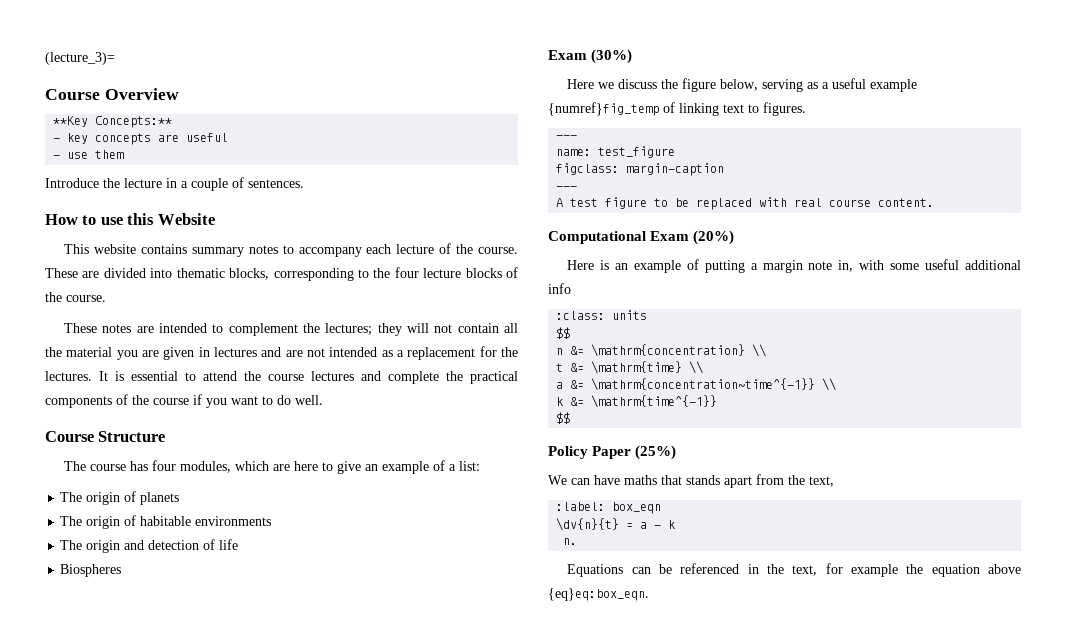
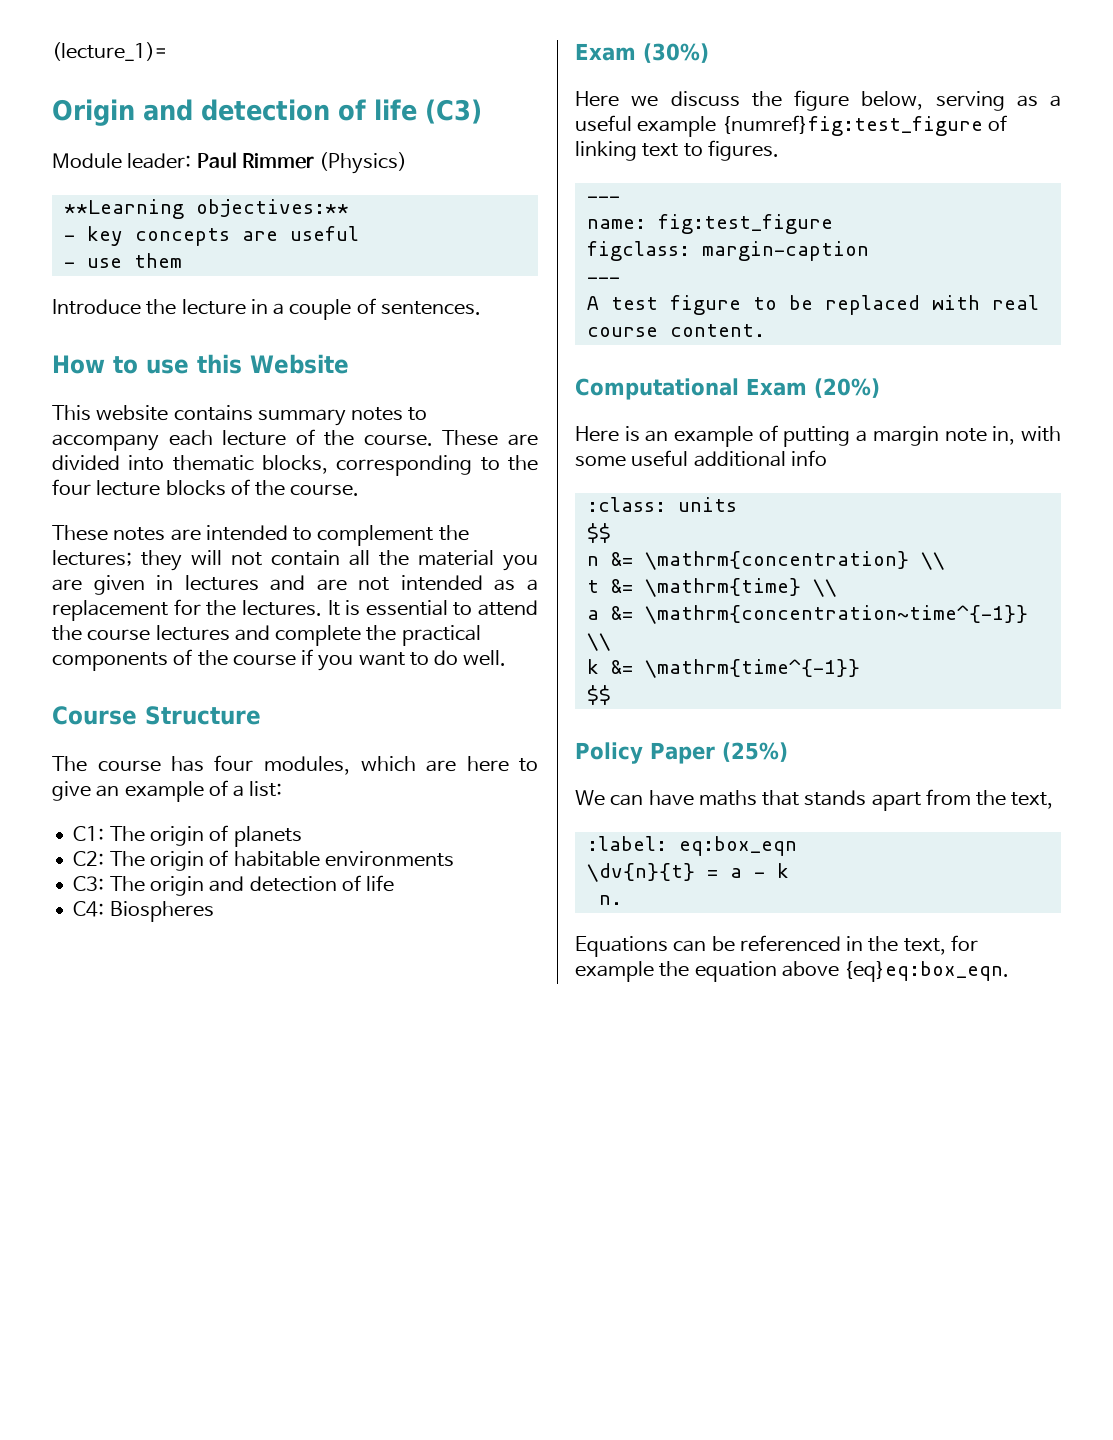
[45,52,115,65] [45,88,179,100] [53,116,173,128] (lecture_3)= // Course Overview // **Key Concepts:** -> [52,42,167,61] [52,99,482,126] [52,152,408,174] [63,199,349,219] (lecture_1)= // Origin and detection of life (C3) // Module leader: Paul Rimmer (Physics) // **Learning objectives:**
(481, 466) none -> [73,826,105,841] C1:
(180, 498) none -> [73,851,105,866] C2:
(272, 521) none -> [73,876,105,891] C3:
(239, 544) none -> [73,901,105,917] C4:
[548,102,659,116] {numref}fig_temp -> [721,115,983,136] {numref}fig:test_figure
[598,146,676,158] test_figure -> [657,214,833,234] fig:test_figure
[612,502,662,514] box_eqn -> [678,836,797,856] eq:box_eqn

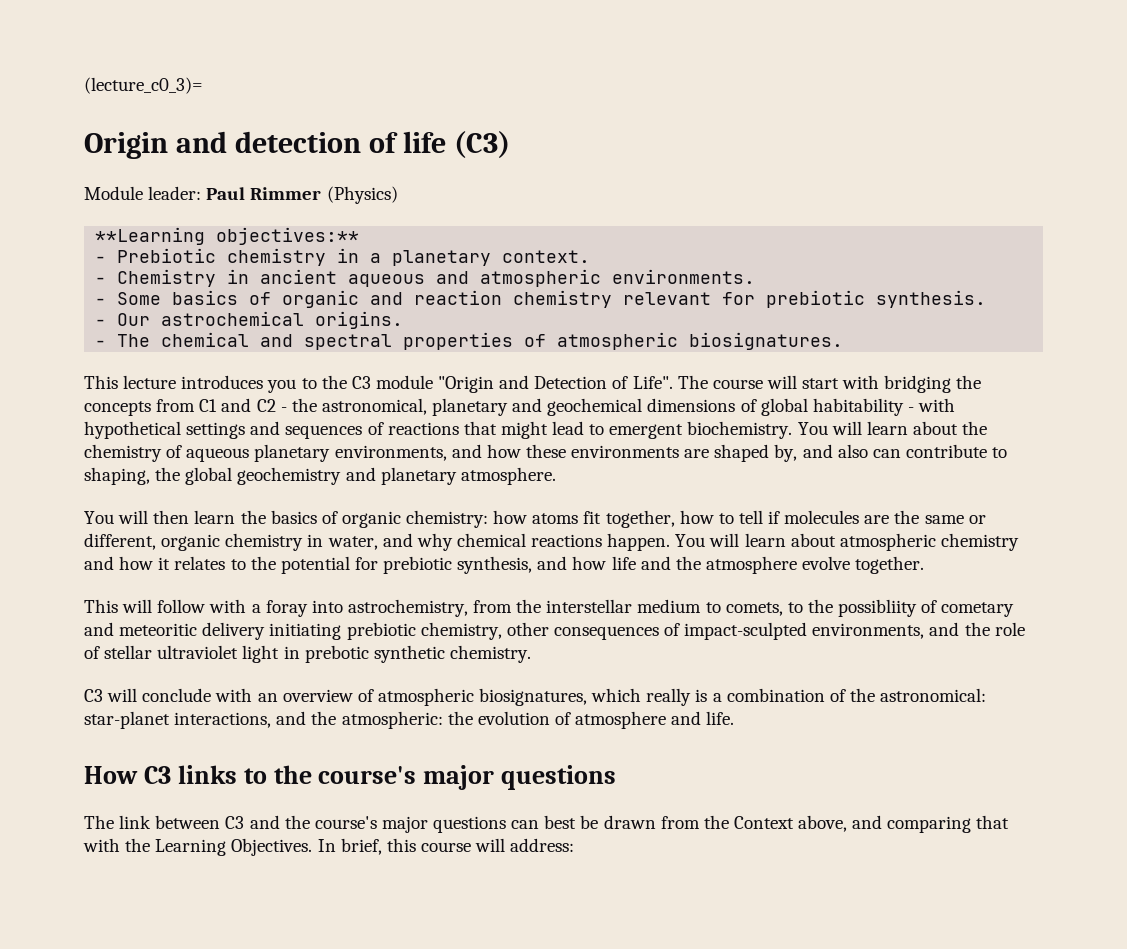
[52,42,167,61] (lecture_1)= -> [84,77,203,94] (lecture_c0_3)=
[86,226,359,246] [63,253,182,268] [52,298,481,320] [52,354,349,374] [52,405,428,426] [52,429,538,451] [52,455,538,476] [52,479,360,496] [52,525,469,546] [52,550,538,571] [52,575,538,595] [52,599,538,621] [52,625,481,646] [52,649,507,671] [52,706,261,725] [52,755,538,775] [52,780,283,802] [73,825,302,847] [73,850,454,871] [73,875,395,896] [73,901,214,922] [575,43,709,63] [575,90,1061,111] [575,115,1007,137] [575,140,779,161] [586,196,620,202] [586,214,833,234] [586,241,869,261] [586,277,620,283] [586,295,1039,315] [586,324,765,337] [575,378,880,400] [575,425,1061,447] [575,450,827,467] [586,497,737,512] [586,523,611,543] [586,551,945,570] [586,578,837,597] [586,605,1028,624] [586,633,611,651] [586,659,860,678] [586,685,611,705] [575,742,788,764] [575,789,1054,811] [586,836,797,856] [586,863,789,882] [598,895,622,905] [575,935,978,957] [575,961,1010,982] key concepts are useful // - use them // Introduce the lecture in a couple of sentences. // How to use this Website // This website contains summary notes to accompany each lecture of the course. These are divided into thematic blocks, corresponding to the four lecture blocks of the course. // These notes are intended to complement the lectures; they will not contain all the material you are given in lectures and are not intended as a replacement for the lectures. It is essential to attend the course lectures and complete the practical components of the course if you want to do well. // Course Structure // The course has four modules, which are here to give an example of a list: // C1: The origin of planets // C2: The origin of habitable environments // C3: The origin and detection of life // C4: Biospheres // Exam (30%) // Here we discuss the figure below, serving as a useful example {numref}fig:test_figure of linking text to figures. // --- // name: fig:test_figure // figclass: margin-caption // --- // A test figure to be replaced with real course content. // Computational Exam (20%) // Here is an example of putting a margin note in, with some useful additional info // :class: units // $$ // n &= \mathrm{concentration} \\ // t &= \mathrm{time} \\ // a &= \mathrm{concentration~time^{-1}} \\ // k &= \mathrm{time^{-1}} // $$ // Policy Paper (25%) // We can have maths that stands apart from the text, // :label: eq:box_eqn // \dv{n}{t} = a - k // n. // Equations can be referenced in the text, for example the equation above {eq}eq:box_eqn. -> [117,248,591,266] [95,269,756,287] [95,290,987,308] [95,311,404,329] [95,332,844,350] [84,375,982,393] [84,398,956,416] [84,421,988,439] [84,444,1008,462] [84,467,556,485] [84,510,986,528] [84,533,1019,551] [84,556,925,574] [84,599,1015,617] [84,622,1025,640] [84,645,531,663] [84,688,987,706] [84,711,735,729] [84,765,617,790] [84,815,1010,833] [83,838,575,856] Prebiotic chemistry in a planetary context. // - Chemistry in ancient aqueous and atmospheric environments. // - Some basics of organic and reaction chemistry relevant for prebiotic synthesis. // - Our astrochemical origins. // - The chemical and spectral properties of atmospheric biosignatures. // This lecture introduces you to the C3 module "Origin and Detection of Life". The course will start with bridging the concepts from C1 and C2 - the astronomical, planetary and geochemical dimensions of global habitability - with hypothetical settings and sequences of reactions that might lead to emergent biochemistry. You will learn about the chemistry of aqueous planetary environments, and how these environments are shaped by, and also can contribute to shaping, the global geochemistry and planetary atmosphere. // You will then learn the basics of organic chemistry: how atoms fit together, how to tell if molecules are the same or different, organic chemistry in water, and why chemical reactions happen. You will learn about atmospheric chemistry and how it relates to the potential for prebiotic synthesis, and how life and the atmosphere evolve together. // This will follow with a foray into astrochemistry, from the interstellar medium to comets, to the possibliity of cometary and meteoritic delivery initiating prebiotic chemistry, other consequences of impact-sculpted environments, and the role of stellar ultraviolet light in prebotic synthetic chemistry. // C3 will conclude with an overview of atmospheric biosignatures, which really is a combination of the astronomical: star-planet interactions, and the atmospheric: the evolution of atmosphere and life. // How C3 links to the course's major questions // The link between C3 and the course's major questions can best be drawn from the Context above, and comparing that with the Learning Objectives. In brief, this course will address:

